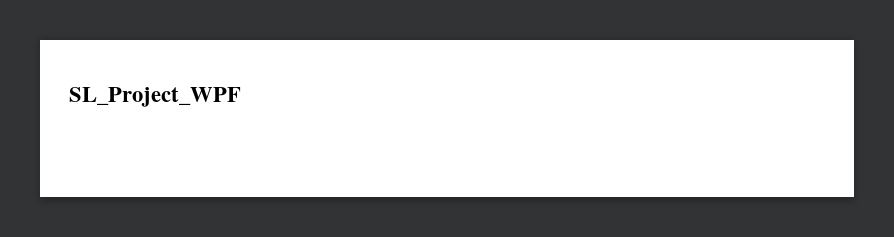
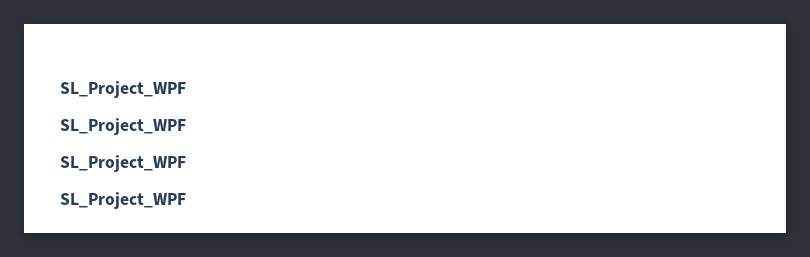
[69,87,241,107] SL_Project_WPF -> [60,81,186,98] [60,118,186,135] [60,155,186,172] [60,192,186,209] SL_Project_WPF // SL_Project_WPF // SL_Project_WPF // SL_Project_WPF

